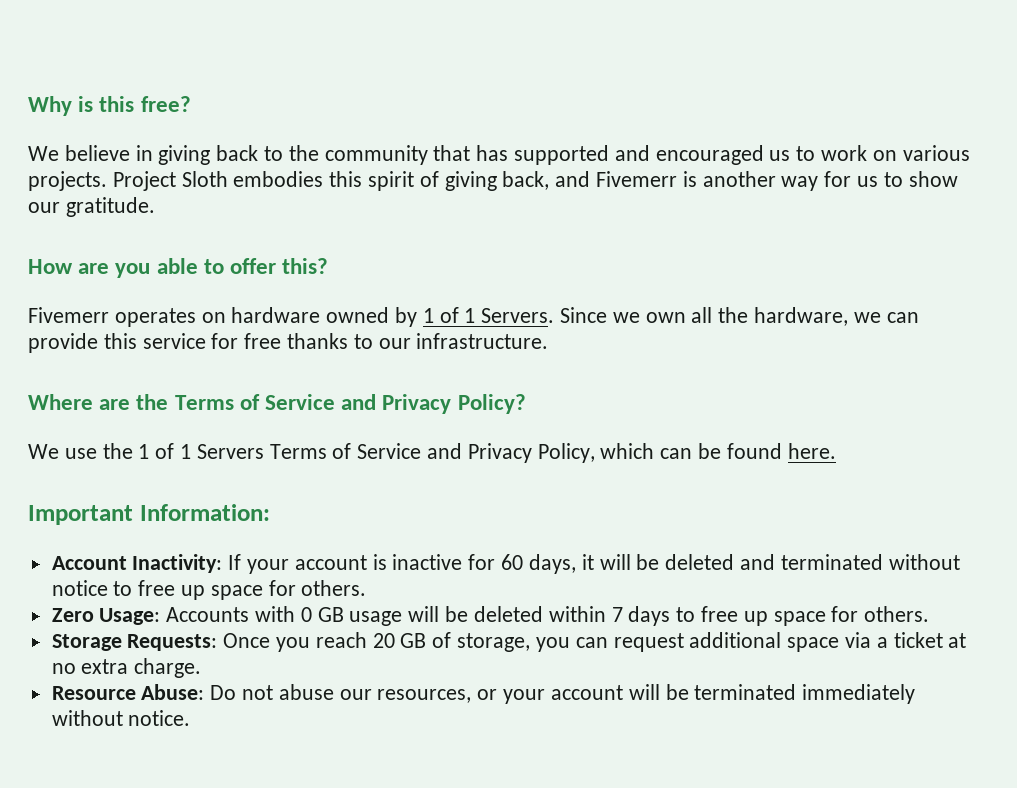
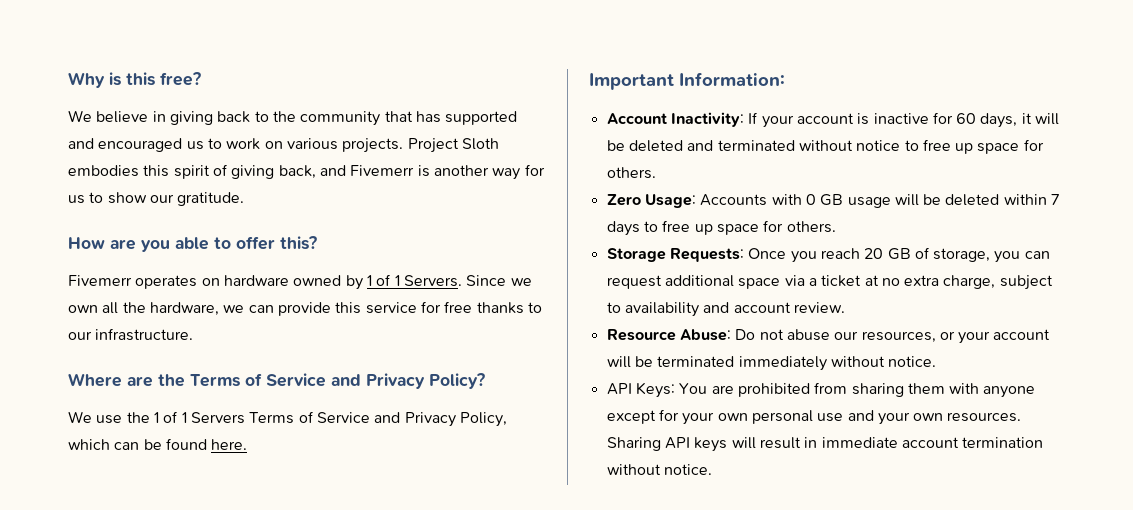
[134,658,202,678] charge. -> [943,275,1053,290] [606,302,845,317] charge, subject to availability and account review.
(191, 718) none -> [606,382,1036,398] [606,409,1022,425] [606,437,1044,452] [606,464,712,475] // API Keys: You are prohibited from sharing them with anyone except for your own personal use and your own resources. Sharing API keys will result in immediate account termination without notice.

